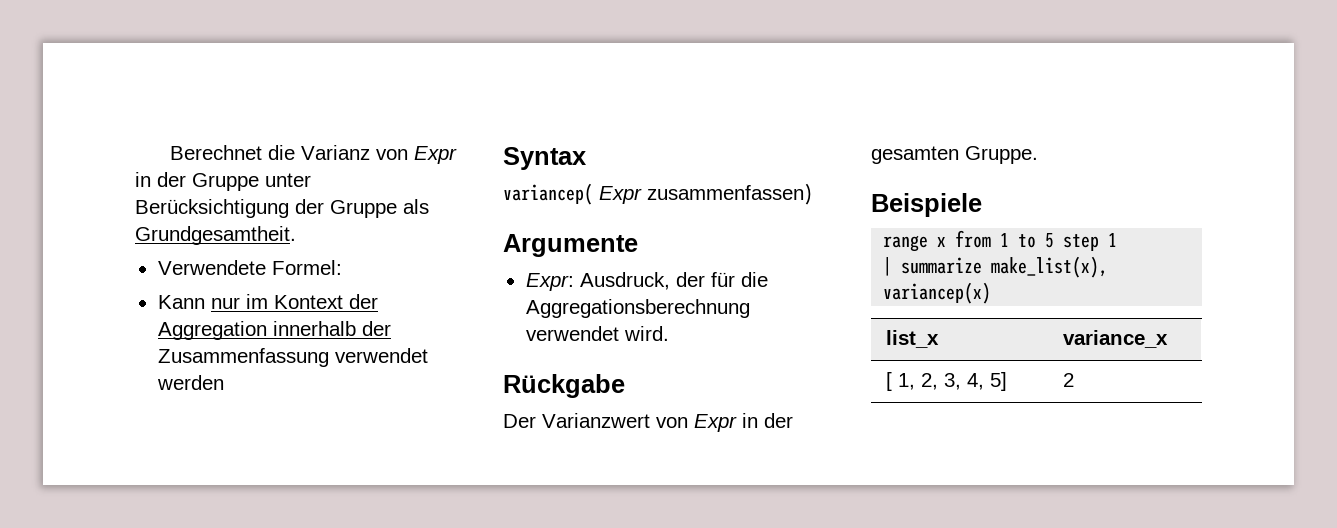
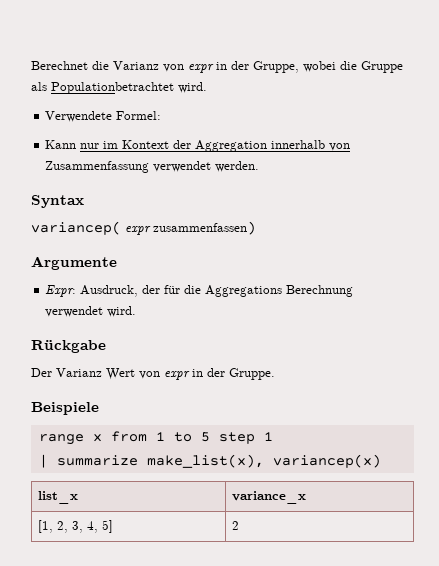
[413,146,457,164] [135,172,311,191] [135,199,429,218] [135,226,296,245] Expr in der Gruppe unter Berücksichtigung der Gruppe als Grundgesamtheit. -> [188,61,403,73] [31,82,207,94] expr in der Gruppe, wobei die Gruppe als Populationbetrachtet wird.
[361,321,391,336] der -> [329,143,351,151] von
[156,375,224,390] werden -> [215,161,260,172] werden.
[599,186,642,204] Expr -> [125,226,151,235] expr
[525,299,750,318] Aggregationsberechnung -> [205,285,354,297] Aggregations Berechnung
[542,413,793,432] [871,146,959,164] Varianzwert von Expr in der gesamten -> [56,368,225,380] Varianz Wert von expr in der
[885,372,915,391] [ 1, -> [38,520,54,533] [1,

